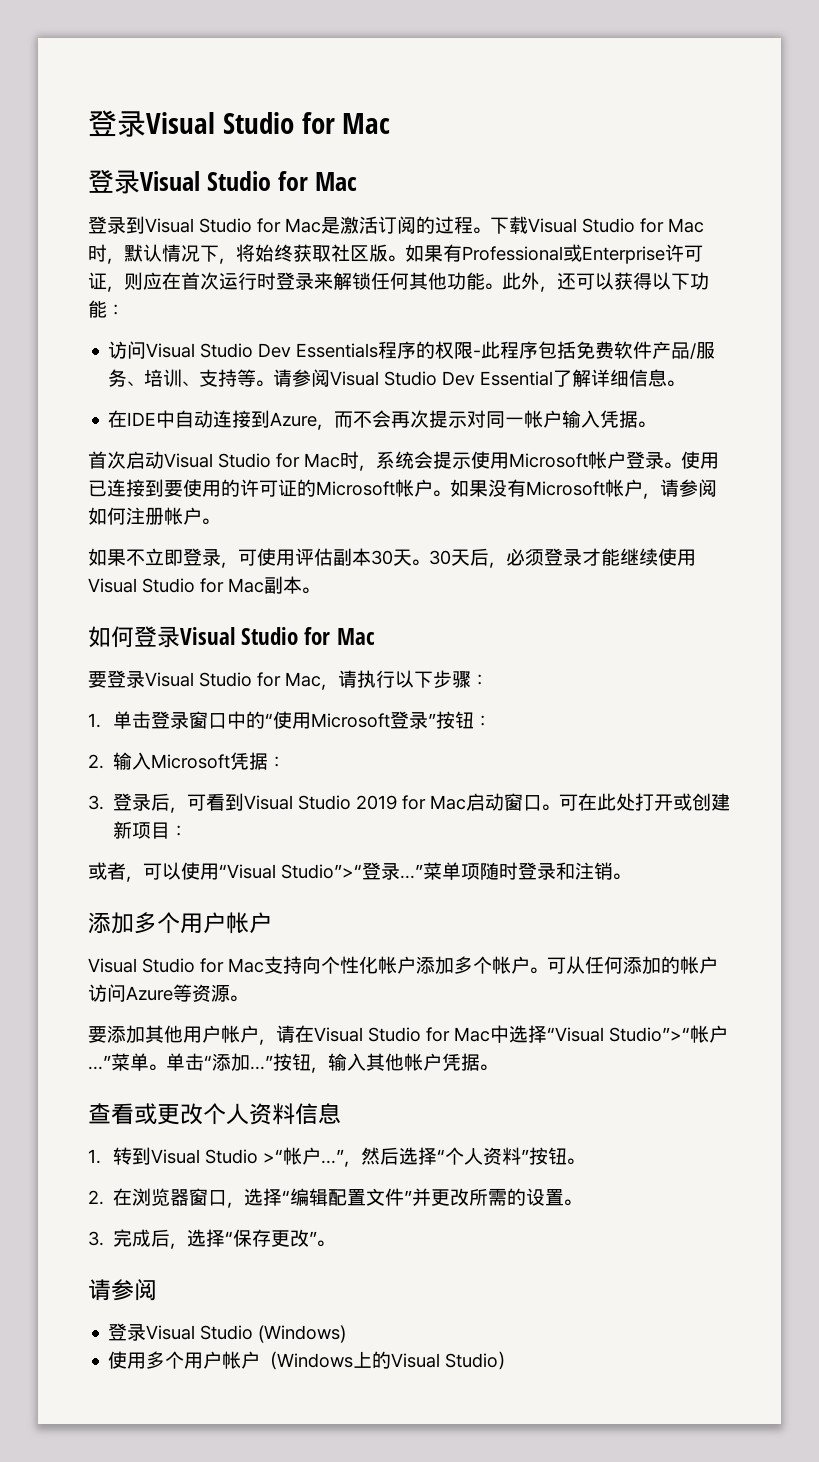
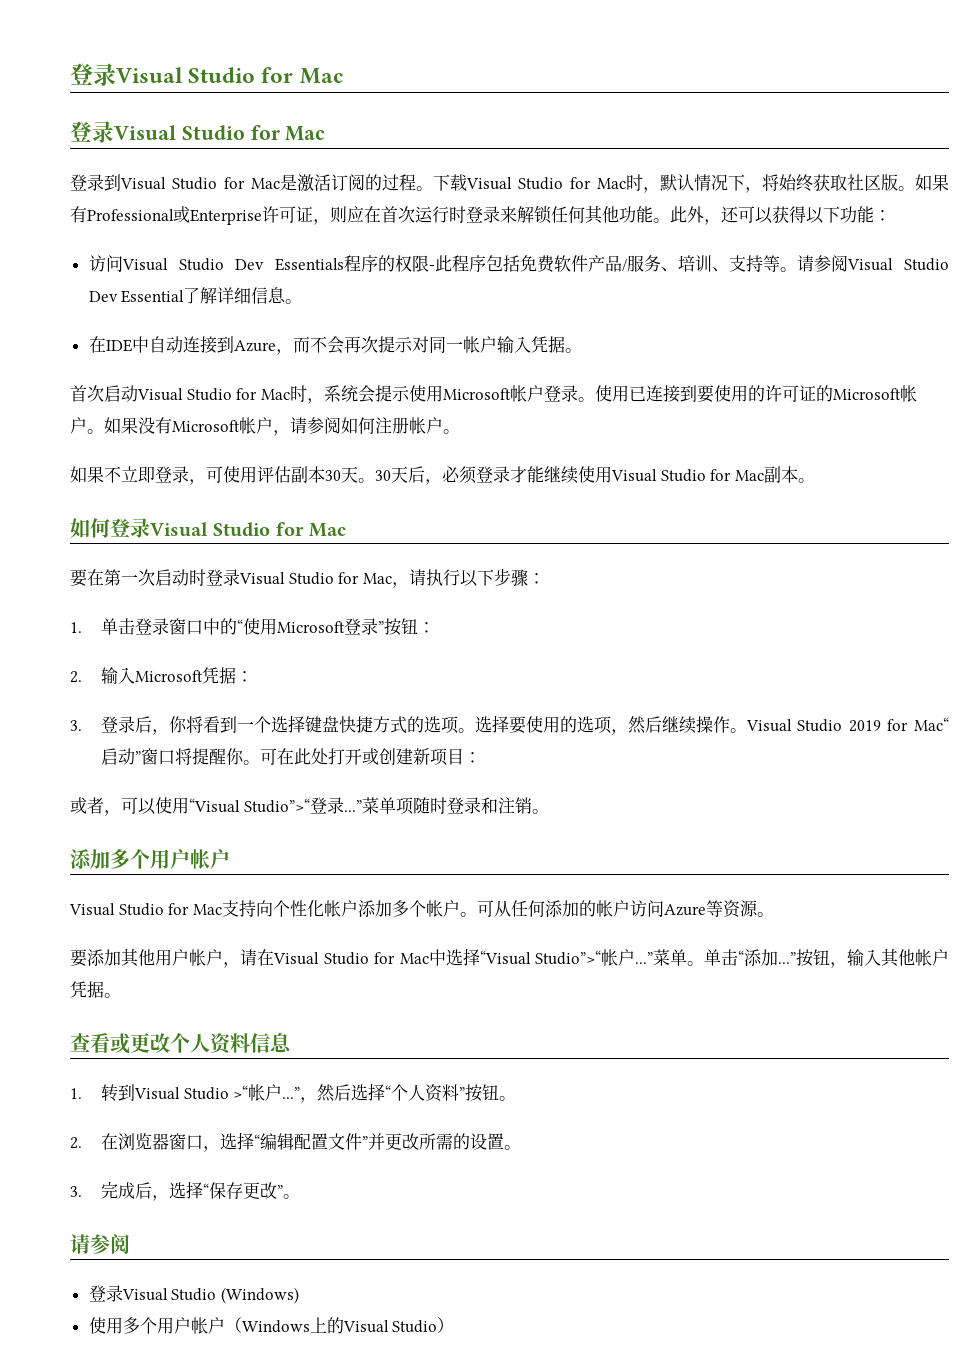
(107, 679) none -> [87,569,206,586] 在第一次启动时
[187,793,543,811] 可看到Visual Studio 2019 for Mac启动窗口 -> [168,715,949,735] [100,748,244,765] 你将看到一个选择键盘快捷方式的选项。选择要使用的选项，然后继续操作。Visual Studio 2019 for Mac“启动”窗口将提醒你

